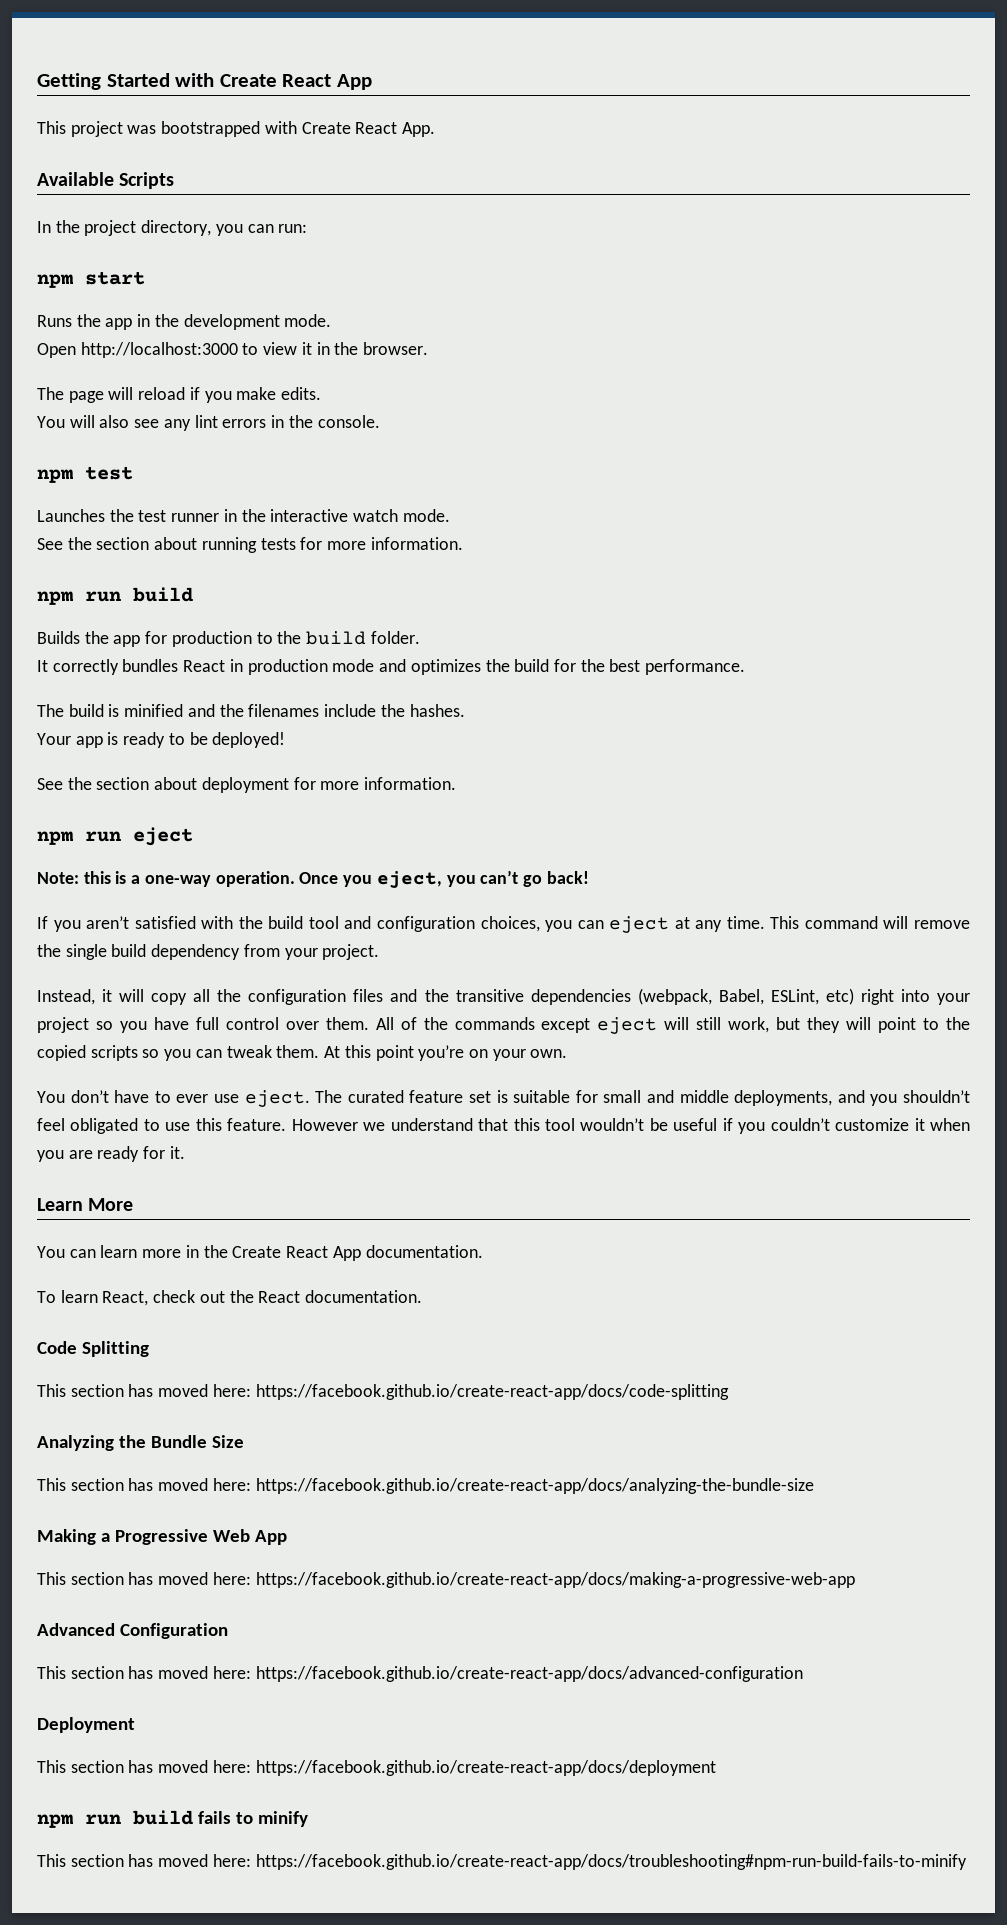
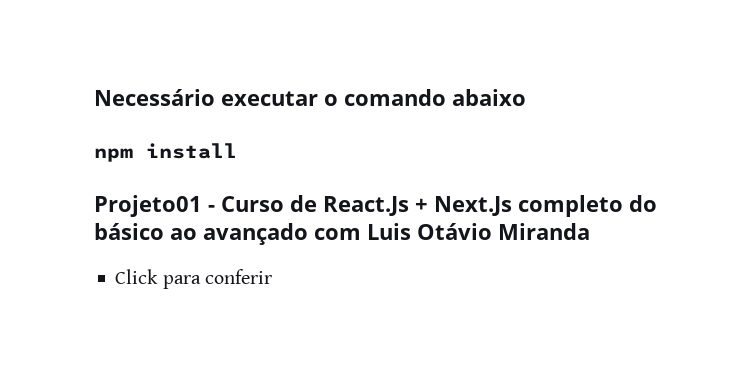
[37,73,372,90] [37,121,436,137] [37,172,175,189] [37,220,308,236] [37,271,145,288] [37,314,332,330] [37,342,429,358] [37,387,322,403] [37,415,380,431] [37,466,133,483] [37,509,450,522] [37,537,463,553] [37,587,193,605] [37,631,420,647] [37,659,746,675] [37,704,465,717] [37,732,286,748] [37,777,457,793] [37,827,193,846] [37,870,589,888] [37,916,970,933] [37,944,380,960] [37,988,970,1005] [37,1017,971,1034] [37,1045,568,1061] [37,1090,971,1107] [37,1118,971,1134] [37,1146,185,1162] [37,1198,134,1211] [37,1245,483,1261] [37,1290,423,1306] [37,1341,149,1357] [37,1384,729,1400] [37,1435,244,1451] [37,1478,814,1494] [37,1529,287,1545] [37,1572,855,1588] [37,1623,228,1639] [37,1666,803,1682] [37,1717,135,1733] [37,1760,716,1776] [37,1810,308,1828] [37,1854,967,1870] Getting Started with Create React App // This project was bootstrapped with Create React App. // Available Scripts // In the project directory, you can run: // npm start // Runs the app in the development mode. // Open http://localhost:3000 to view it in the browser. // The page will reload if you make edits. // You will also see any lint errors in the console. // npm test // Launches the test runner in the interactive watch mode. // See the section about running tests for more information. // npm run build // Builds the app for production to the build folder. // It correctly bundles React in production mode and optimizes the build for the best performance. // The build is minified and the filenames include the hashes. // Your app is ready to be deployed! // See the section about deployment for more information. // npm run eject // Note: this is a one-way operation. Once you eject, you can’t go back! // If you aren’t satisfied with the build tool and configuration choices, you can eject at any time. This command will remove the single build dependency from your project. // Instead, it will copy all the configuration files and the transitive dependencies (webpack, Babel, ESLint, etc) right into your project so you have full control over them. All of the commands except eject will still work, but they will point to the copied scripts so you can tweak them. At this point you’re on your own. // You don’t have to ever use eject. The curated feature set is suitable for small and middle deployments, and you shouldn’t feel obligated to use this feature. However we understand that this tool wouldn’t be useful if you couldn’t customize it when you are ready for it. // Learn More // You can learn more in the Create React App documentation. // To learn React, check out the React documentation. // Code Splitting // This section has moved here: https://facebook.github.io/create-react-app/docs/code-splitting // Analyzing the Bundle Size // This section has moved here: https://facebook.github.io/create-react-app/docs/analyzing-the-bundle-size // Making a Progressive Web App // This section has moved here: https://facebook.github.io/create-react-app/docs/making-a-progressive-web-app // Advanced Configuration // This section has moved here: https://facebook.github.io/create-react-app/docs/advanced-configuration // Deployment // This section has moved here: https://facebook.github.io/create-react-app/docs/deployment // npm run build fails to minify // This section has moved here: https://facebook.github.io/create-react-app/docs/troubleshooting#npm-run-build-fails-to-minify -> [94,89,526,106] [94,143,237,162] [94,195,657,217] [94,223,590,245] [115,269,272,289] Necessário executar o comando abaixo // npm install // Projeto01 - Curso de React.Js + Next.Js completo do básico ao avançado com Luis Otávio Miranda // Click para conferir

